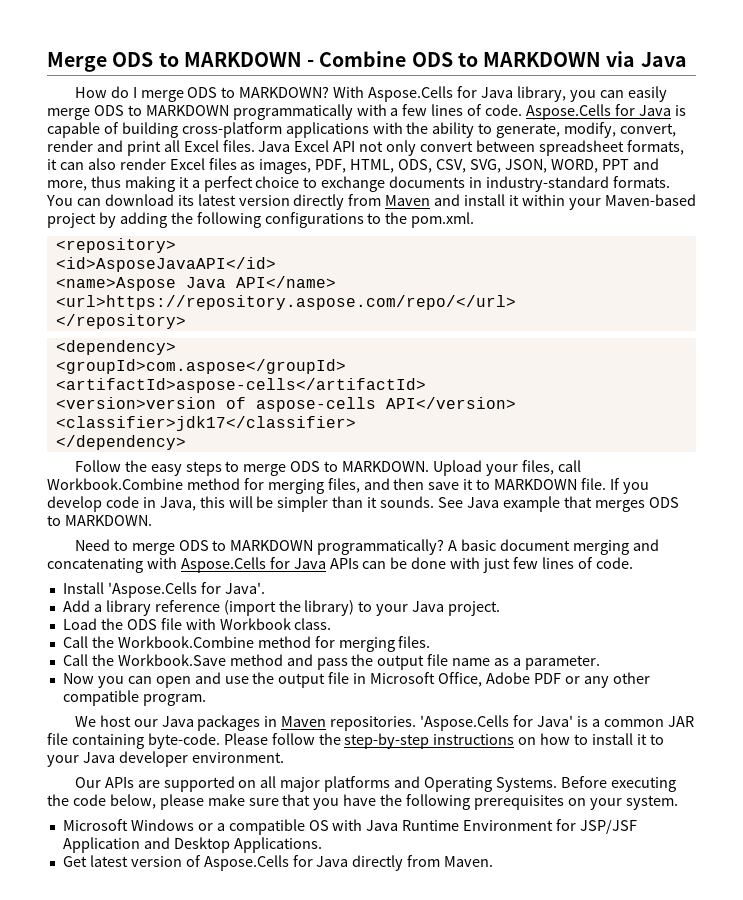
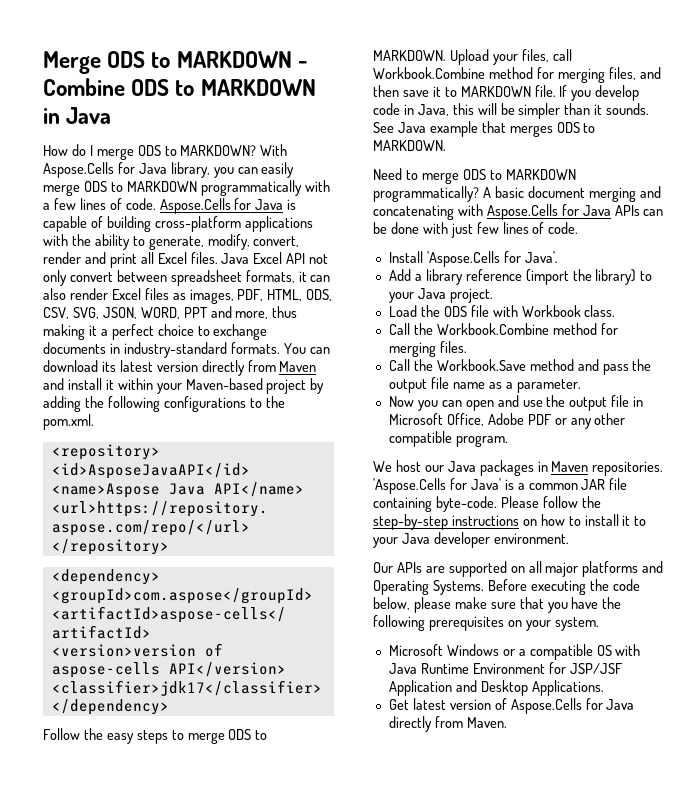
[606,51,636,67] via -> [43,108,60,124] in

